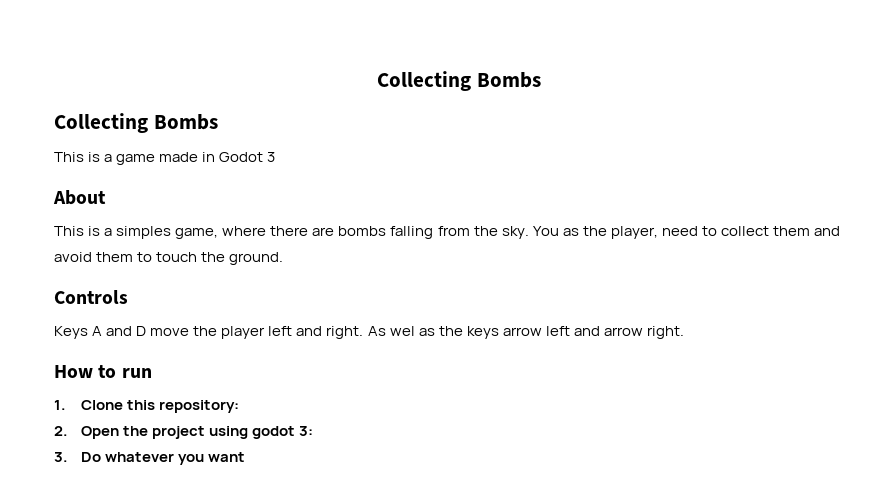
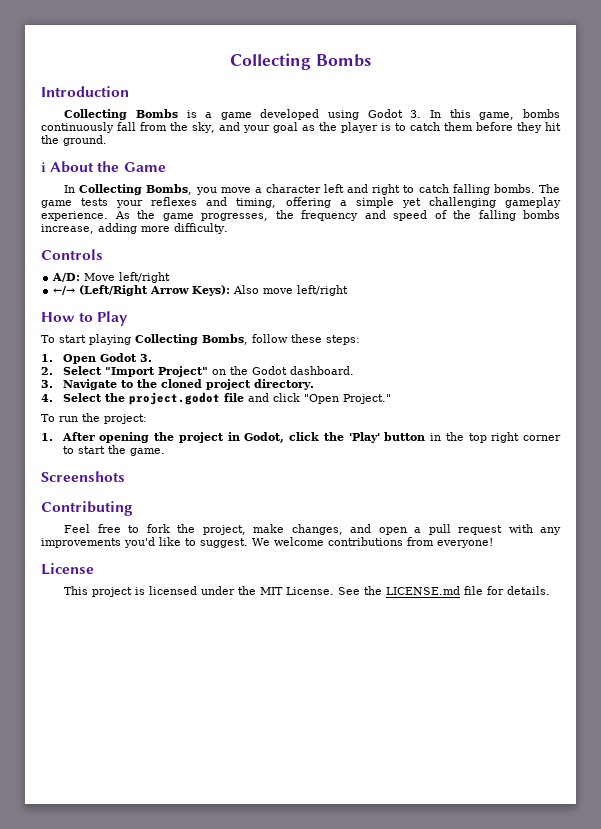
[377,71,541,91] [54,113,218,133] [54,152,84,162] Collecting Bombs // Collecting Bombs // This -> [230,53,371,70] [41,86,129,97] [64,109,178,120] Collecting Bombs // Introduction // Collecting Bombs
[159,152,276,162] [53,190,106,205] [54,226,841,239] [54,252,284,265] [54,290,128,304] [54,326,684,339] [54,365,152,378] [54,400,239,413] [54,426,313,439] [54,452,245,465] made in Godot 3 // About // This is a simples game, where there are bombs falling from the sky. You as the player, need to collect them and avoid them to touch the ground. // Controls // Keys A and D move the player left and right. As wel as the keys arrow left and arrow right. // How to run // 1. Clone this repository: // 2. Open the project using godot 3: // 3. Do whatever you want -> [260,109,560,120] [41,122,562,133] [41,135,107,146] [41,161,166,173] [64,184,560,195] [41,197,561,208] [41,210,560,221] [41,223,228,234] [41,249,103,260] [52,272,171,283] [53,285,349,296] [41,311,129,326] [41,334,360,345] [41,353,152,364] [41,366,354,377] [41,379,314,390] [41,392,391,405] [41,413,147,424] [41,432,562,443] [62,445,165,456] [41,471,125,482] [41,501,133,516] [64,524,561,535] [41,537,493,548] [41,563,94,575] [64,586,551,597] developed using Godot 3. In this game, bombs continuously fall from the sky, and your goal as the player is to catch them before they hit the ground. // ℹ About the Game // In Collecting Bombs, you move a character left and right to catch falling bombs. The game tests your reflexes and timing, offering a simple yet challenging gameplay experience. As the game progresses, the frequency and speed of the falling bombs increase, adding more difficulty. // Controls // A/D: Move left/right // ←/→ (Left/Right Arrow Keys): Also move left/right // How to Play // To start playing Collecting Bombs, follow these steps: // 1. Open Godot 3. // 2. Select "Import Project" on the Godot dashboard. // 3. Navigate to the cloned project directory. // 4. Select the project.godot file and click "Open Project." // To run the project: // 1. After opening the project in Godot, click the 'Play' button in the top right corner to start the game. // Screenshots // Contributing // Feel free to fork the project, make changes, and open a pull request with any improvements you'd like to suggest. We welcome contributions from everyone! // License // This project is licensed under the MIT License. See the LICENSE.md file for details.

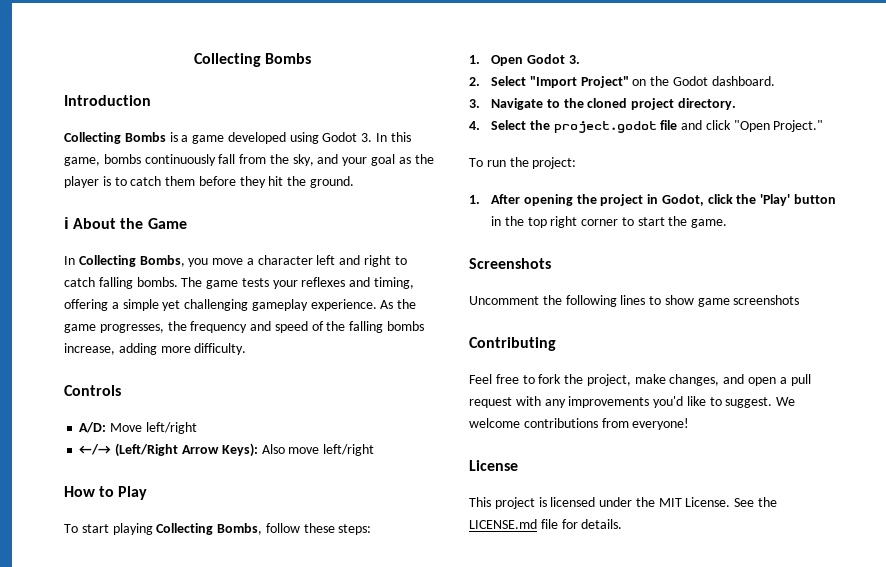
(125, 476) none -> [469,295,800,307] // Uncomment the following lines to show game screenshots

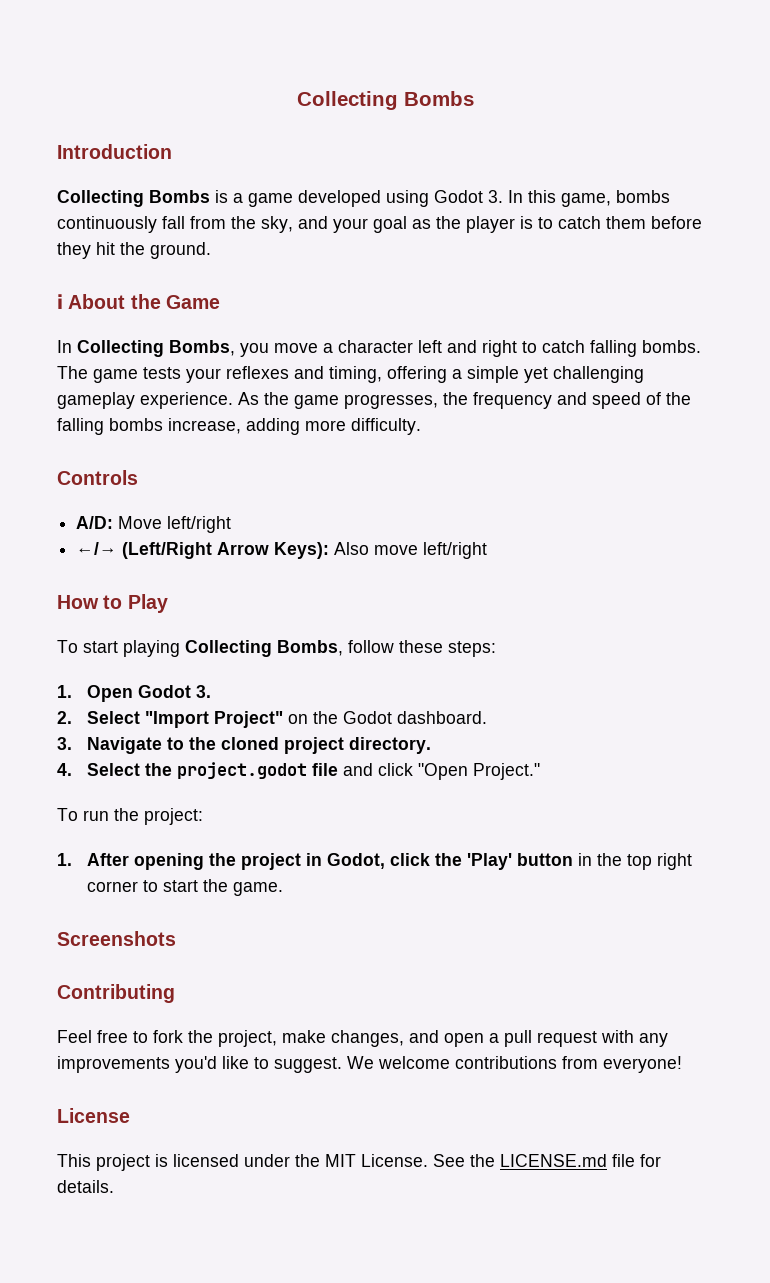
[469,295,800,307] // Uncomment the following lines to show game screenshots -> (176, 938) none

